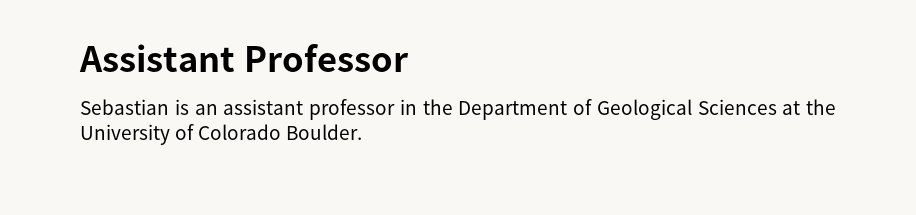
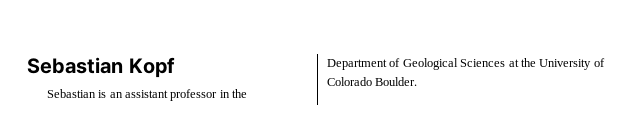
[79,44,410,72] Assistant Professor -> [27,57,175,78] Sebastian Kopf

